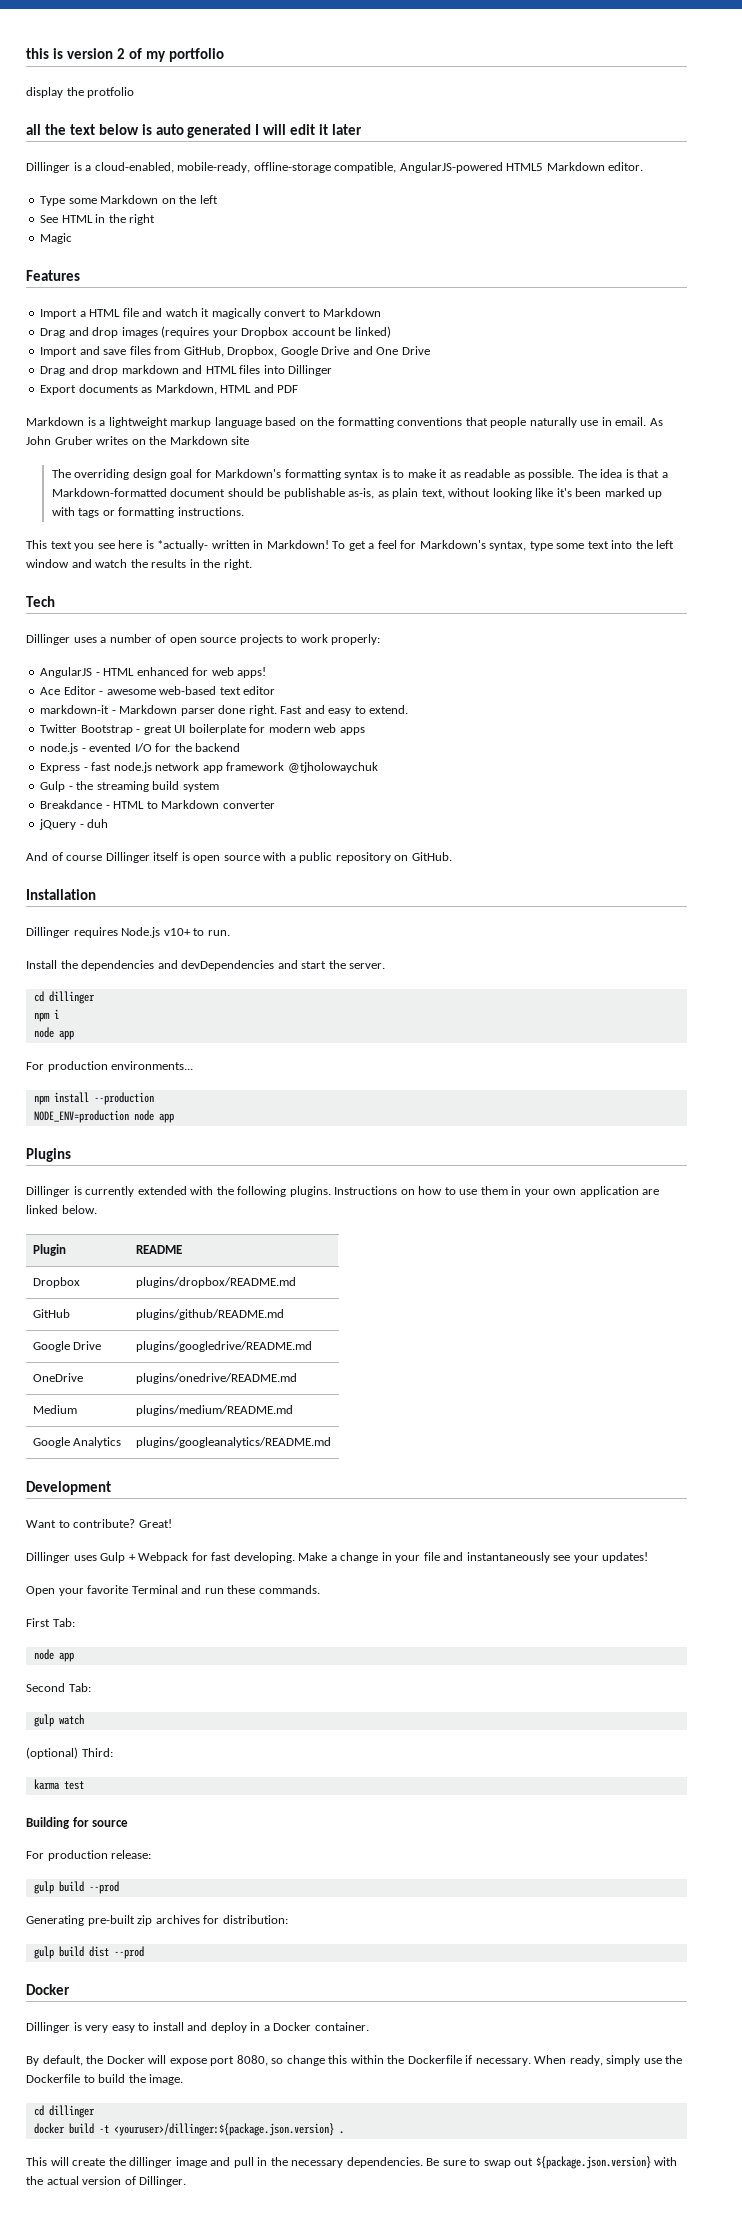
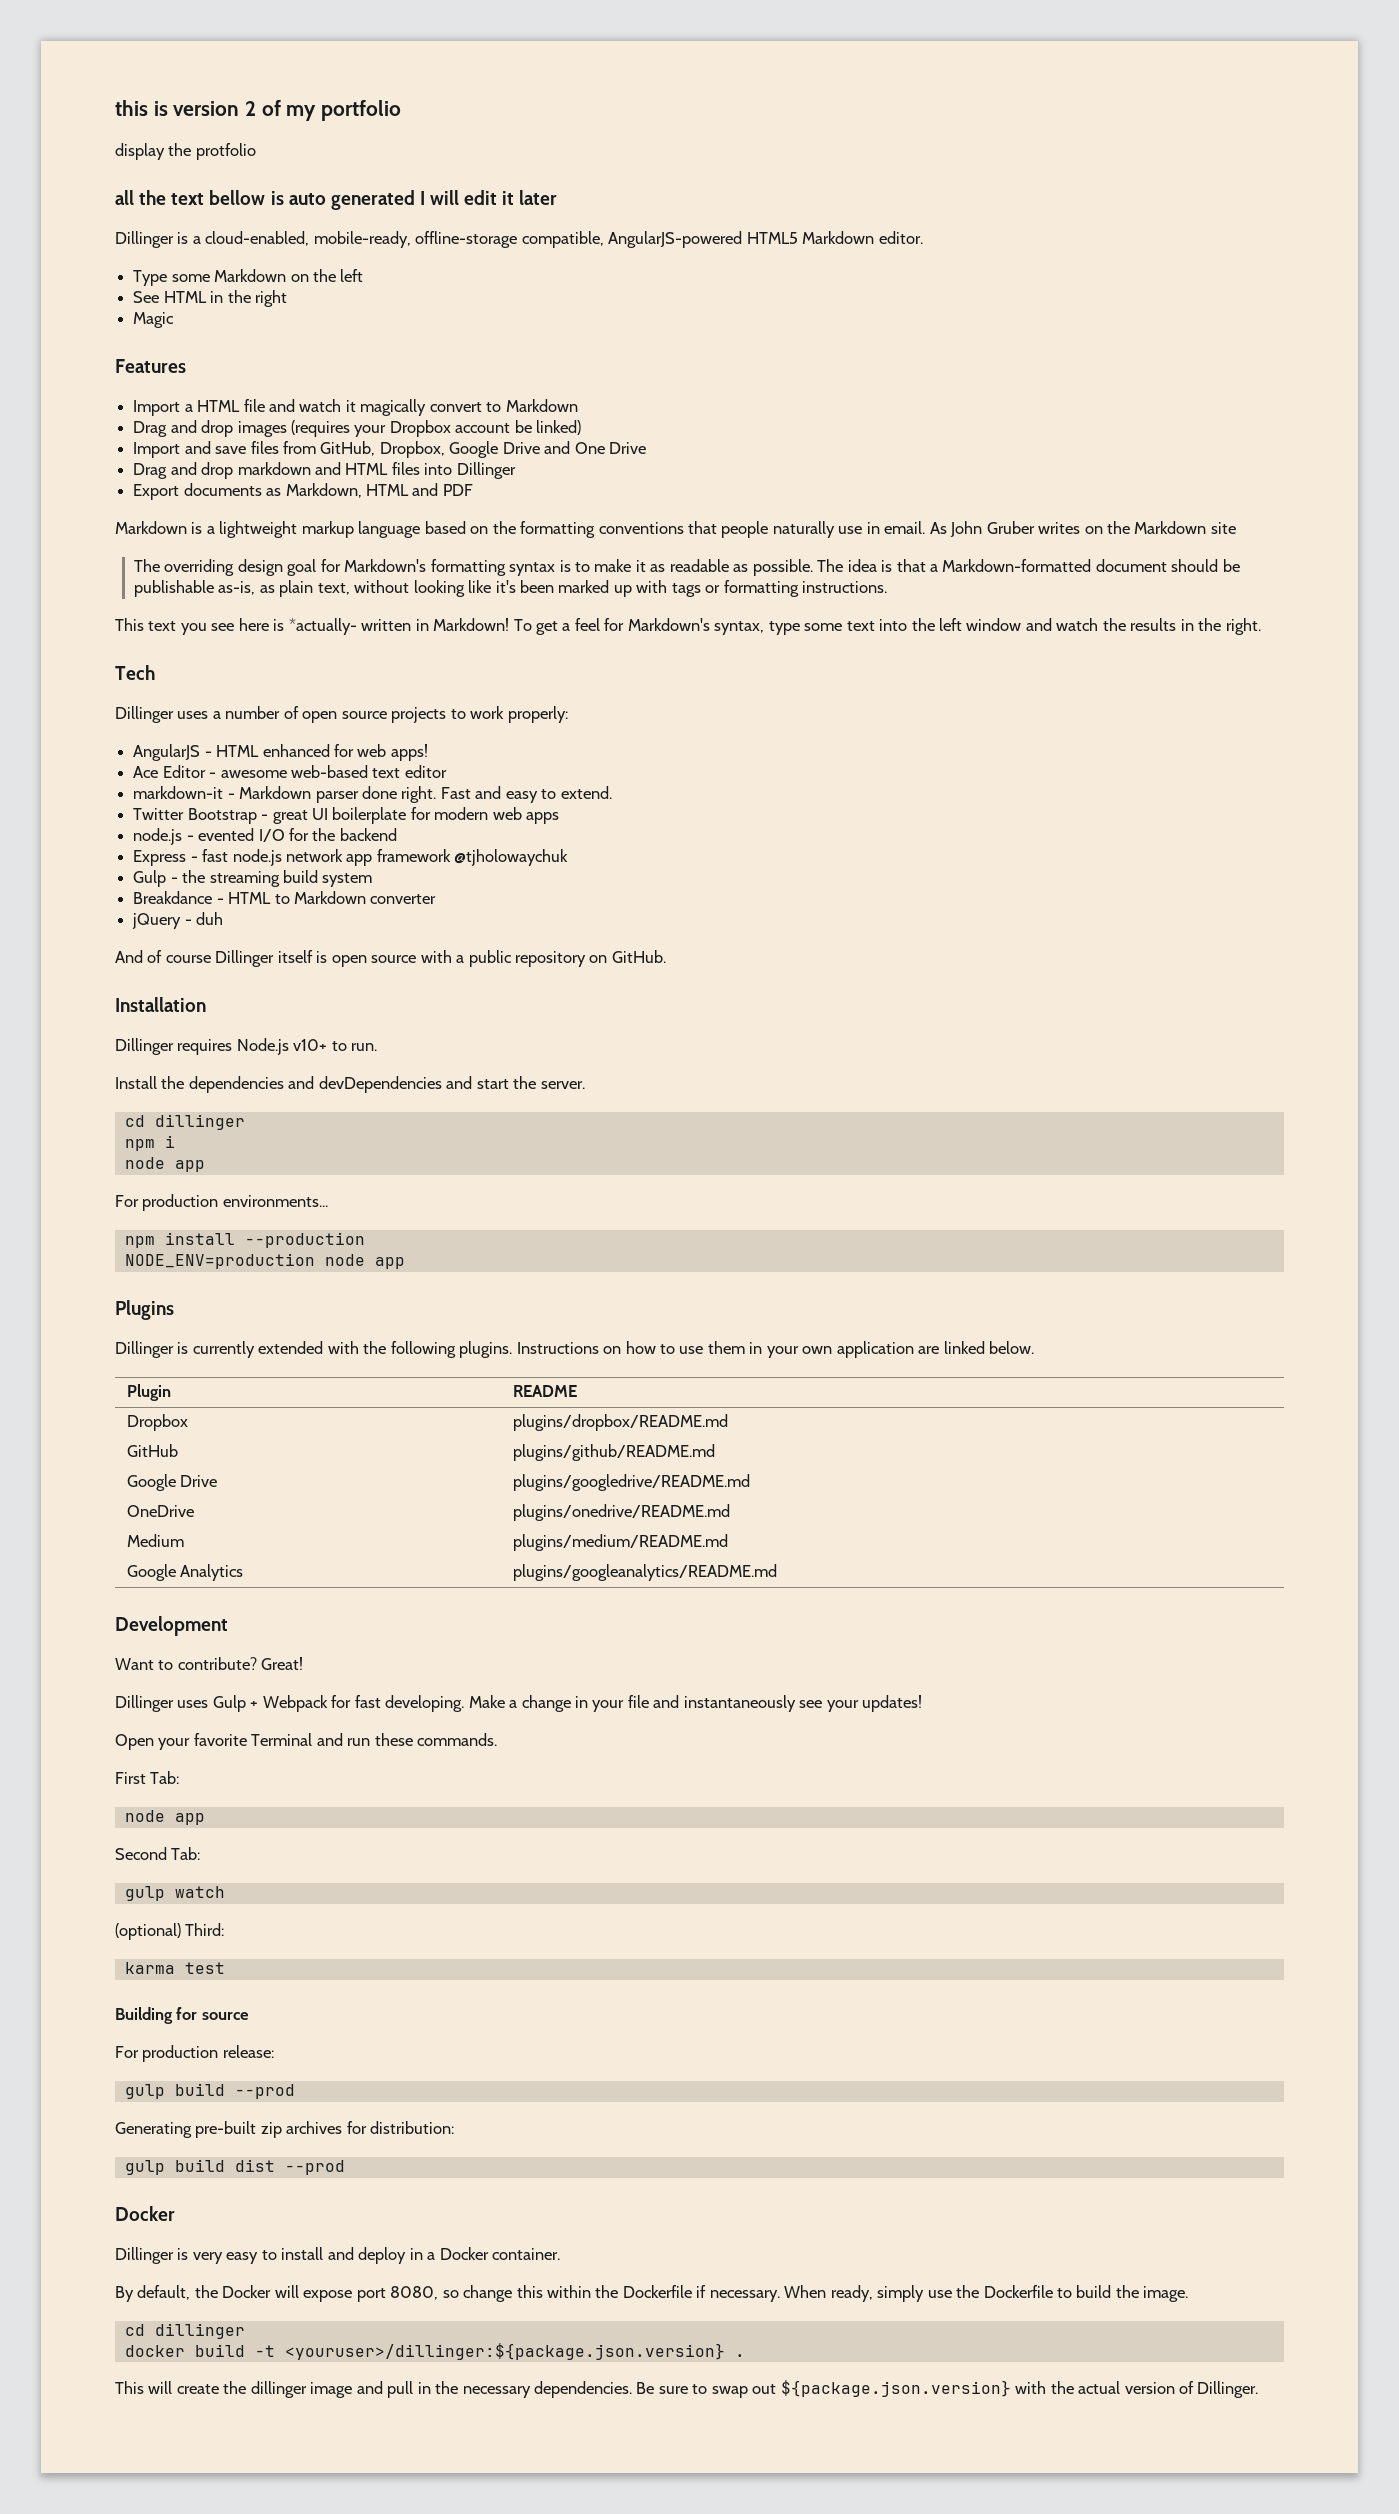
[98,124,139,135] below -> [209,190,266,205] bellow

